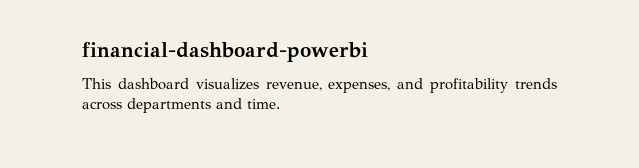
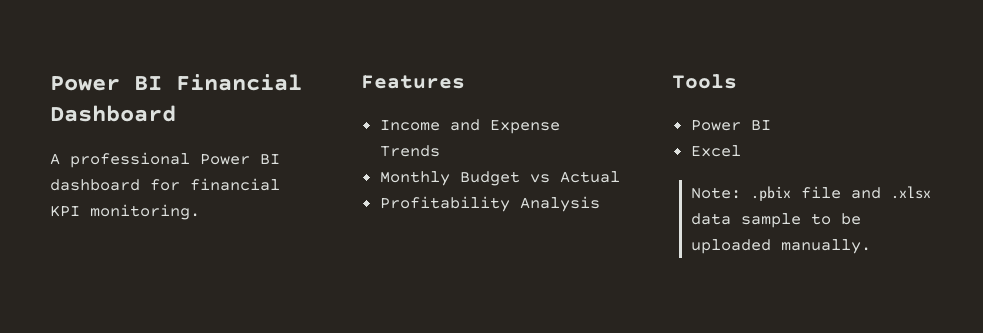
[82,42,368,62] [82,78,557,93] [82,98,280,113] financial-dashboard-powerbi // This dashboard visualizes revenue, expenses, and profitability trends across departments and time. -> [50,74,302,91] [50,105,176,122] [50,152,280,168] [50,178,280,191] [50,204,200,220] [361,75,465,89] [379,119,560,134] [379,145,440,157] [379,171,620,186] [379,196,600,212] [672,74,737,89] [690,120,771,131] [690,145,741,157] [690,186,931,201] [690,213,861,228] [690,239,871,254] Power BI Financial Dashboard // A professional Power BI dashboard for financial KPI monitoring. // Features // Income and Expense Trends // Monthly Budget vs Actual // Profitability Analysis // Tools // Power BI // Excel // Note: .pbix file and .xlsx data sample to be uploaded manually.

